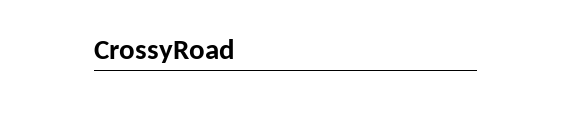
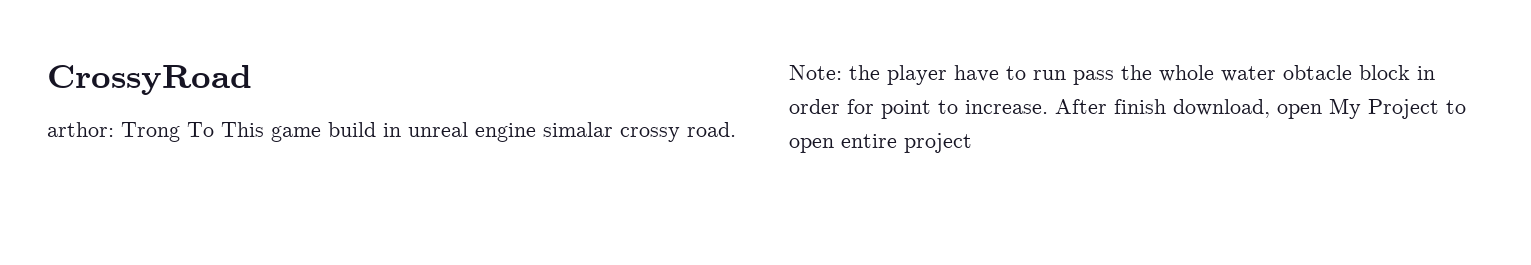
(235, 51) none -> [47,122,736,142] [789,65,1435,85] [789,98,1466,119] [789,133,972,153] // arthor: Trong To This game build in unreal engine simalar crossy road. Note: the player have to run pass the whole water obtacle block in order for point to increase. After finish download, open My Project to open entire project

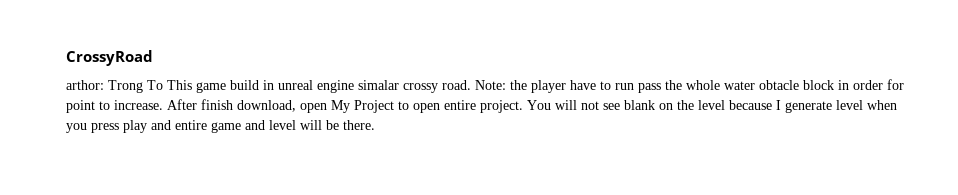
[904,133,972,153] project -> [480,100,897,113] [66,120,375,133] project. You will not see blank on the level because I generate level when you press play and entire game and level will be there.

